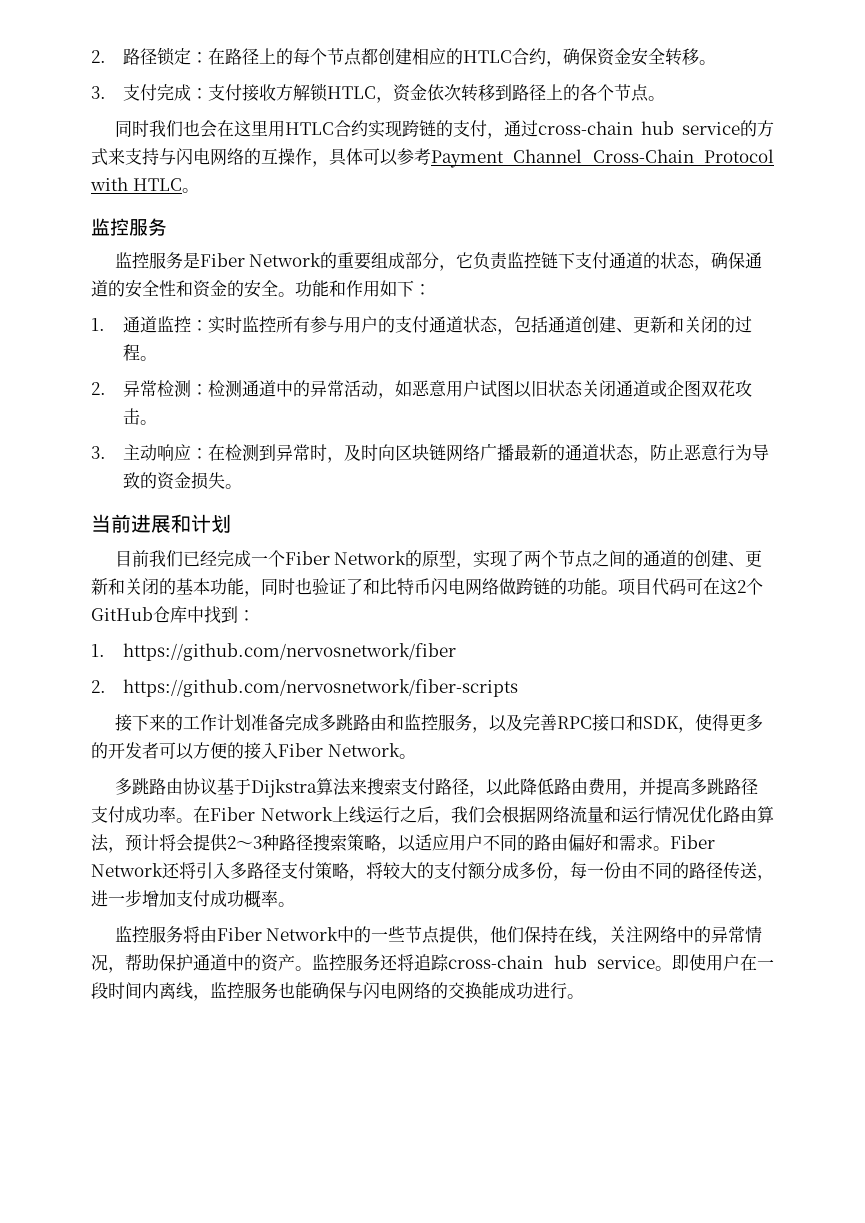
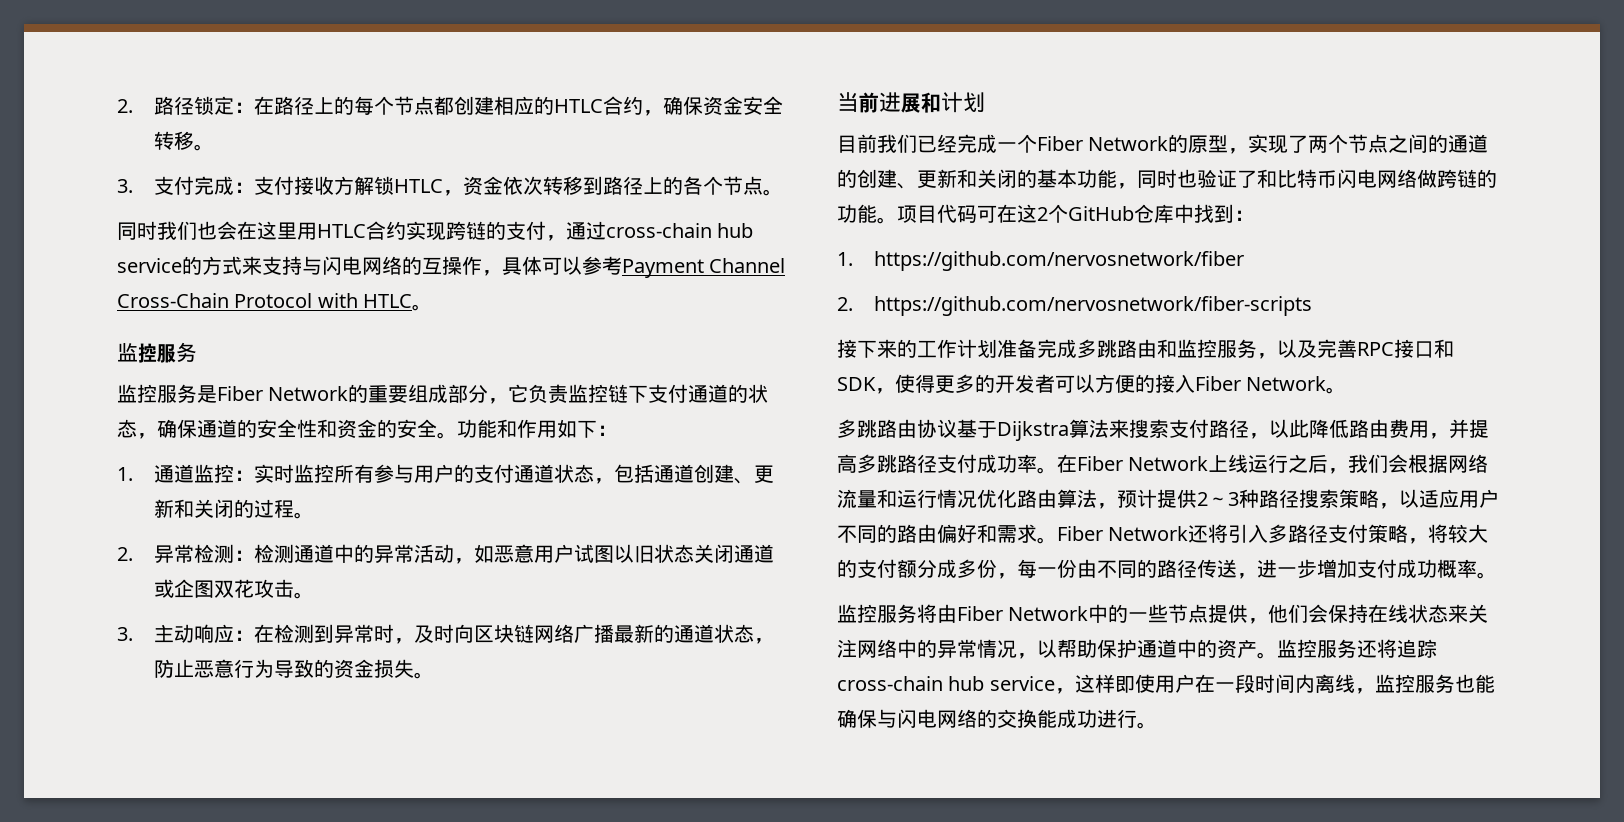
[159,834,193,852] 将会 -> (1157, 498) none
(525, 934) none -> [1308,604,1329,623] 会
[592,939,610,945] ， -> [1408,604,1469,623] 状态来
(125, 970) none -> [1037,639,1057,658] 以
[654,966,672,971] 。 -> [1054,674,1115,694] ，这样

